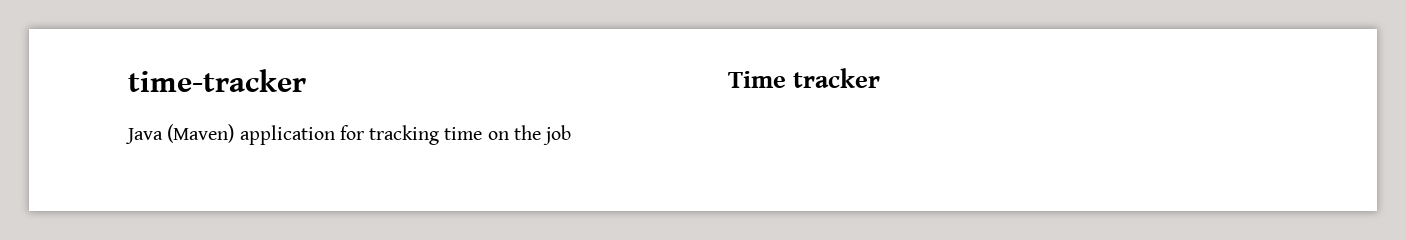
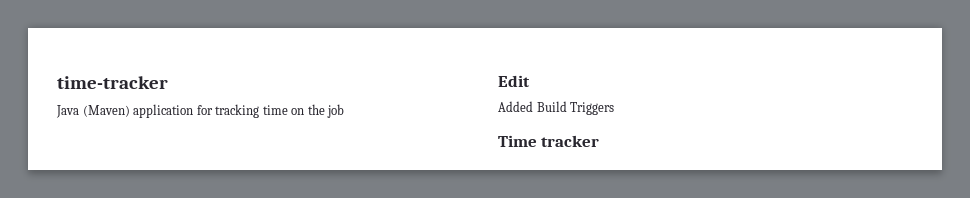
(572, 135) none -> [498,75,530,87] [498,101,615,115] // Edit // Added Build Triggers

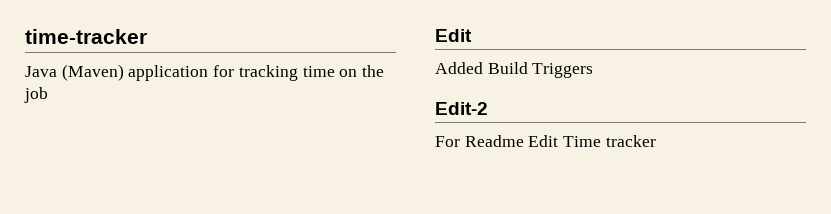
(615, 108) none -> [435,102,488,115] [435,135,559,147] Edit-2 // For Readme Edit

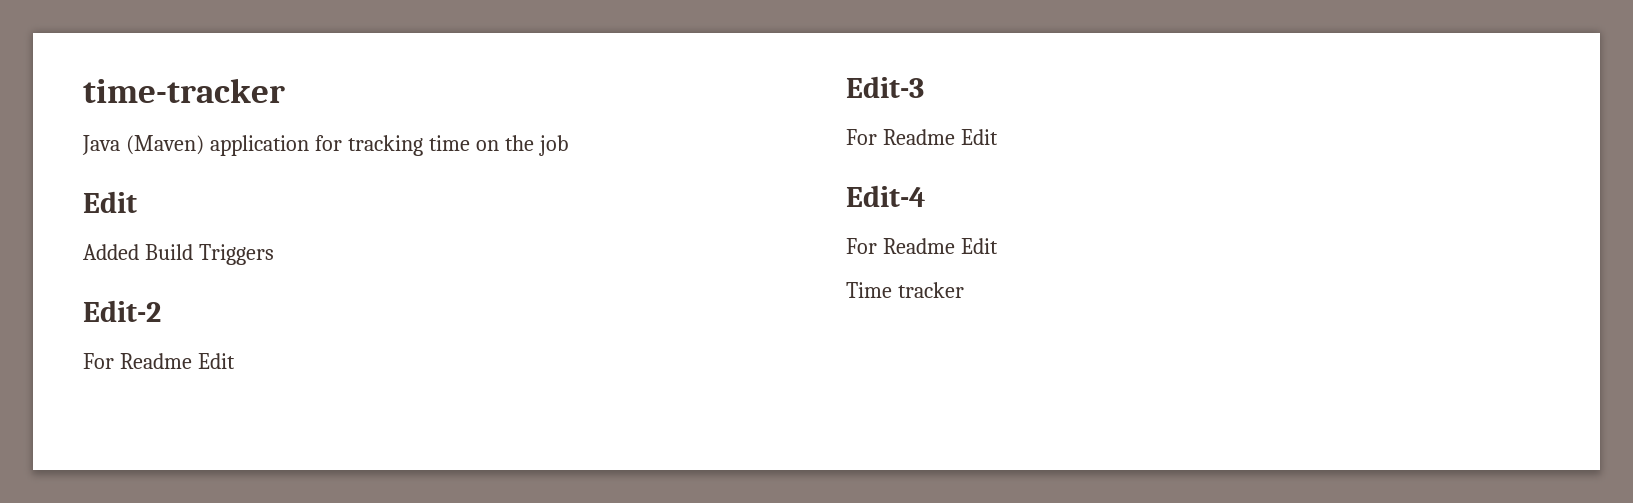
(559, 141) none -> [846,76,924,98] [846,129,998,145] [846,185,926,207] [846,238,998,254] // Edit-3 // For Readme Edit // Edit-4 // For Readme Edit //

